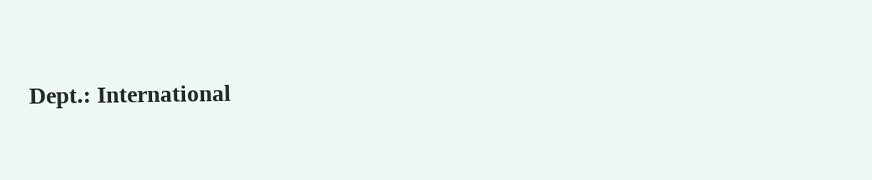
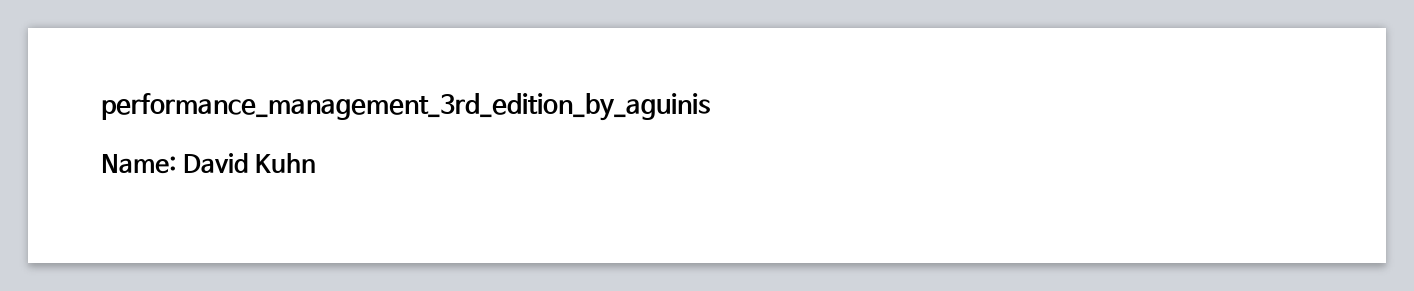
[28,84,233,109] Dept.: International -> [101,93,710,121] [101,153,317,174] performance_management_3rd_edition_by_aguinis // Name: David Kuhn

